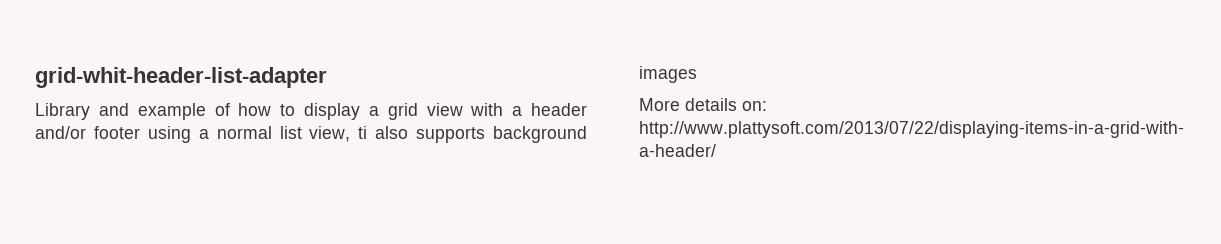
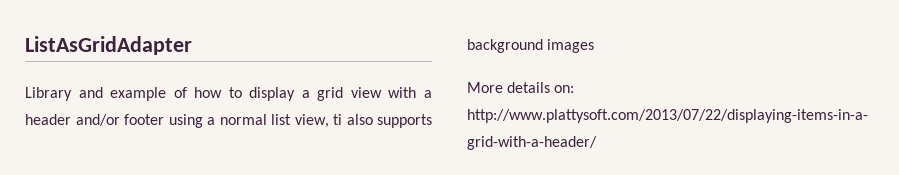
[35,67,327,88] grid-whit-header-list-adapter -> [25,36,192,55] ListAsGridAdapter

